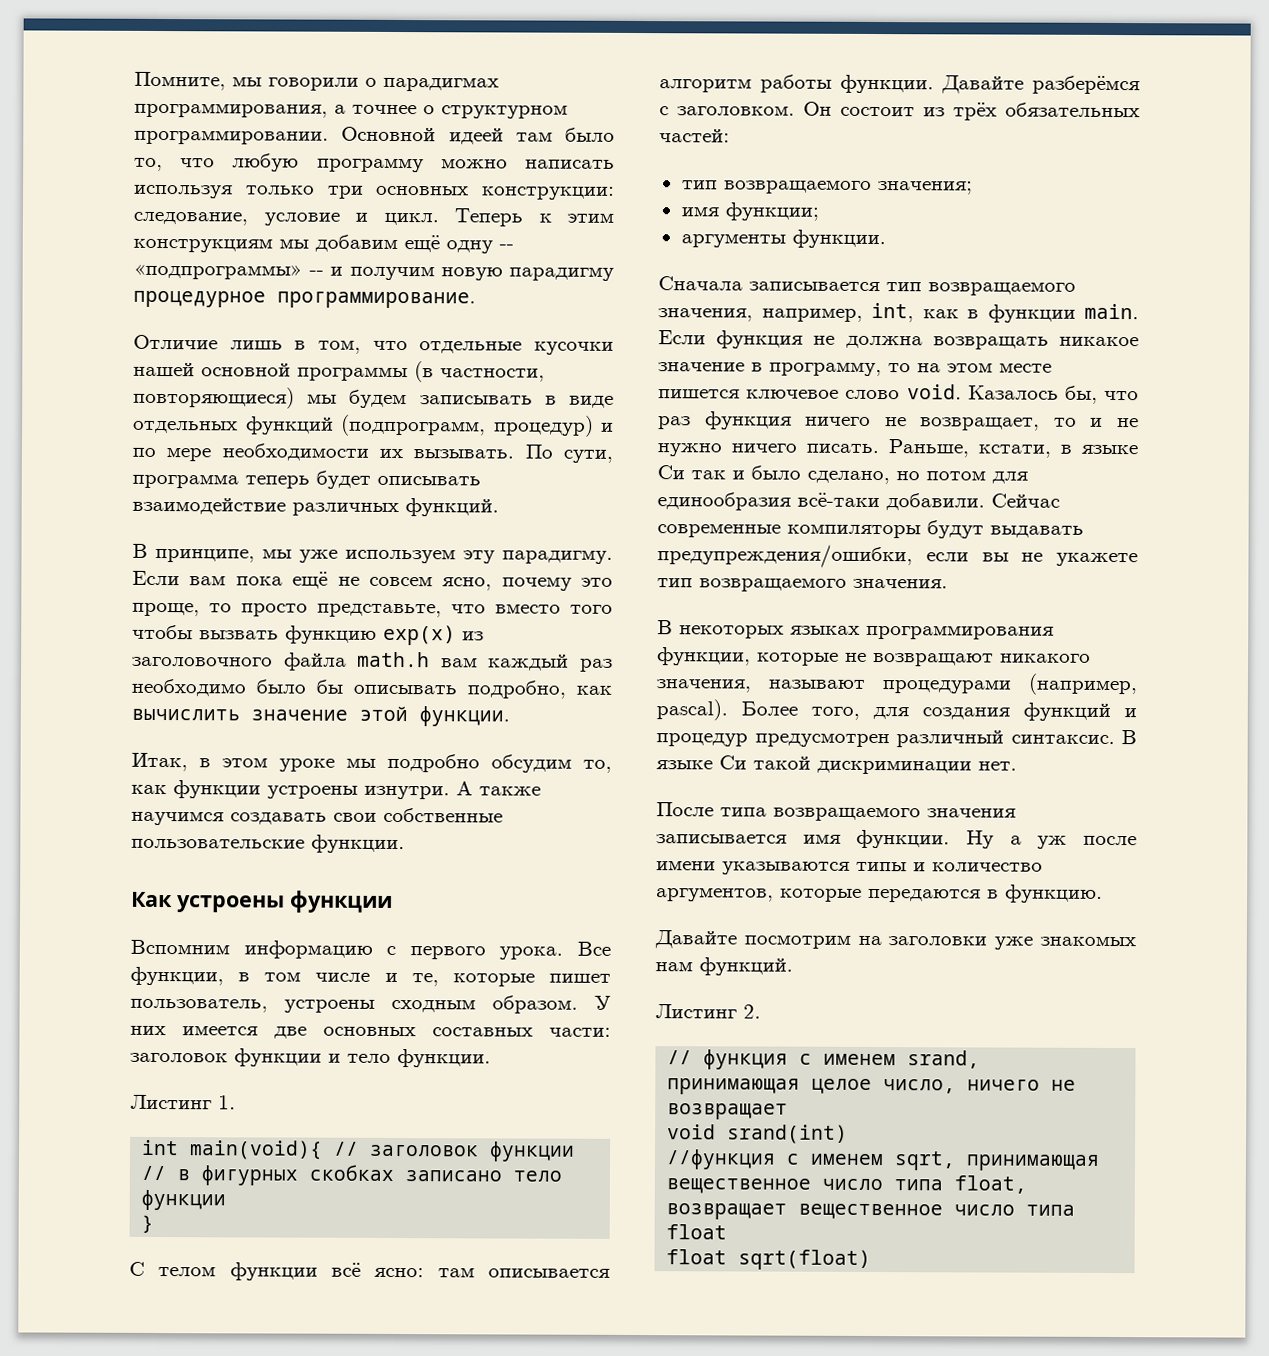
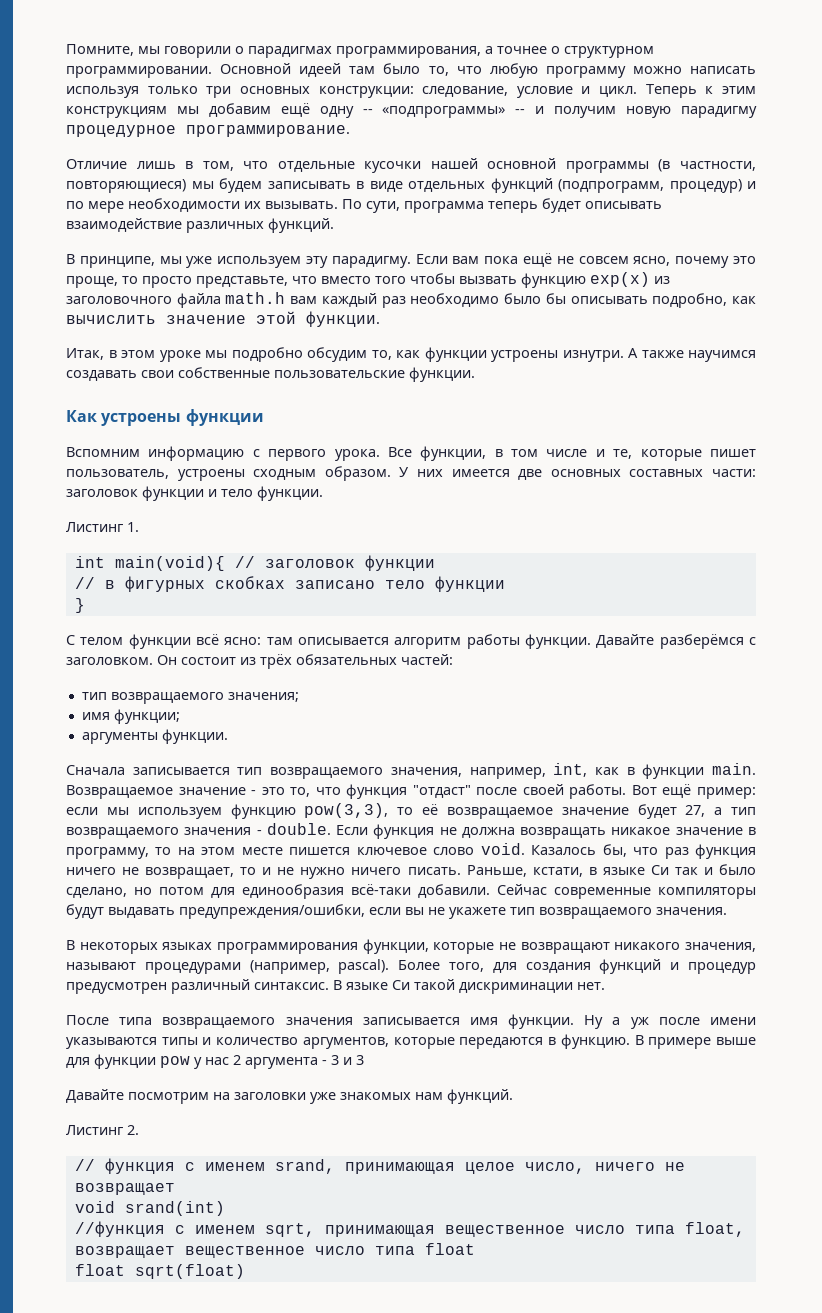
(1139, 311) none -> [66,784,757,799] [66,803,757,819] [66,823,331,839] Возвращаемое значение - это то, что функция "отдаст" после своей работы. Вот ещё пример: если мы используем функцию pow(3,3), то её возвращаемое значение будет 27, а тип возвращаемого значения - double.
(1103, 893) none -> [634,1035,757,1049] [66,1054,364,1069] В примере выше для функции pow у нас 2 аргумента - 3 и 3

